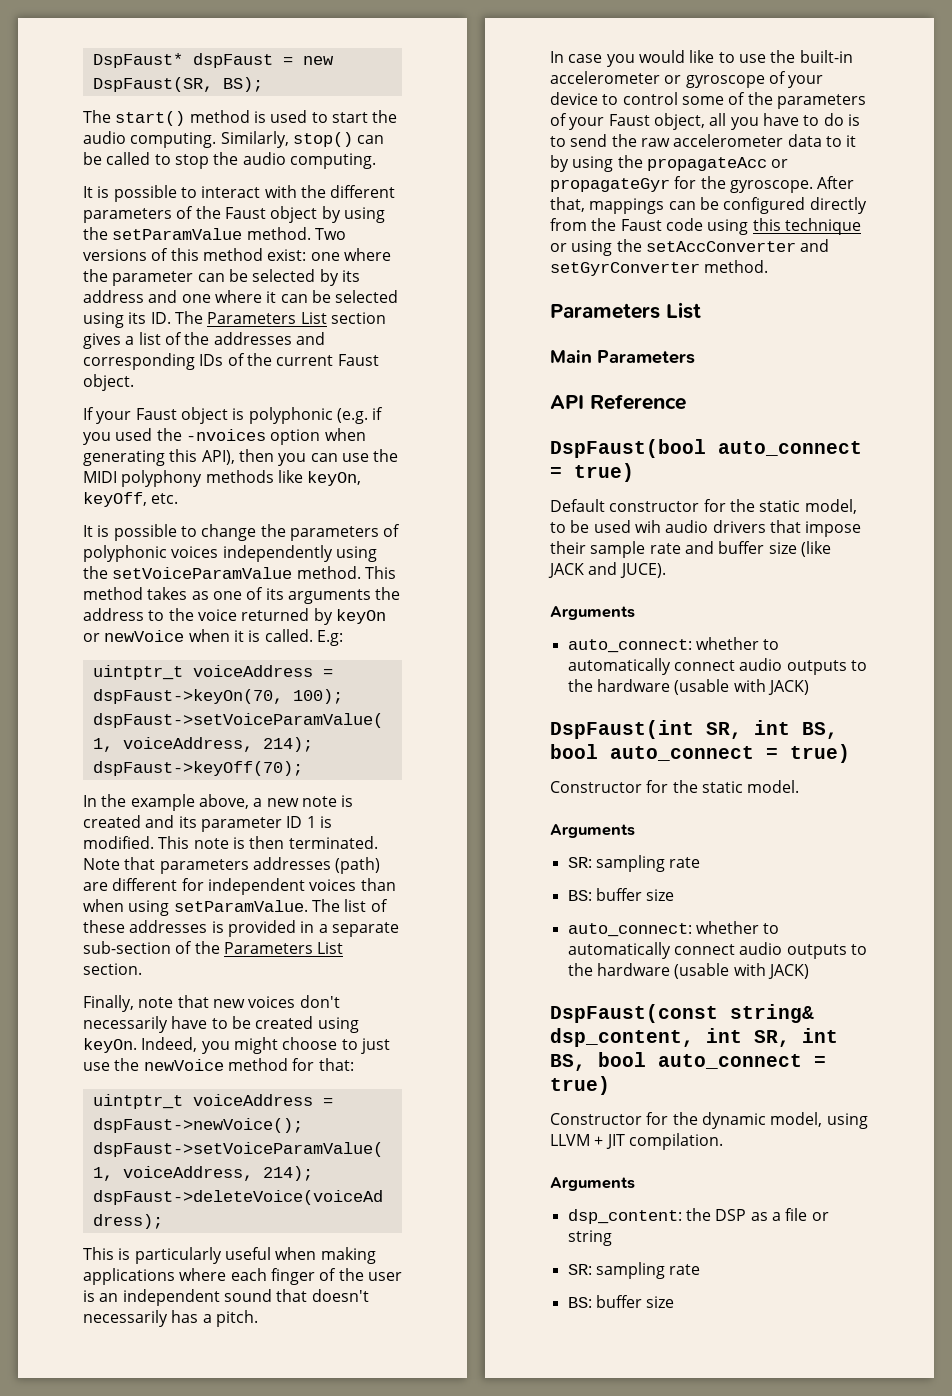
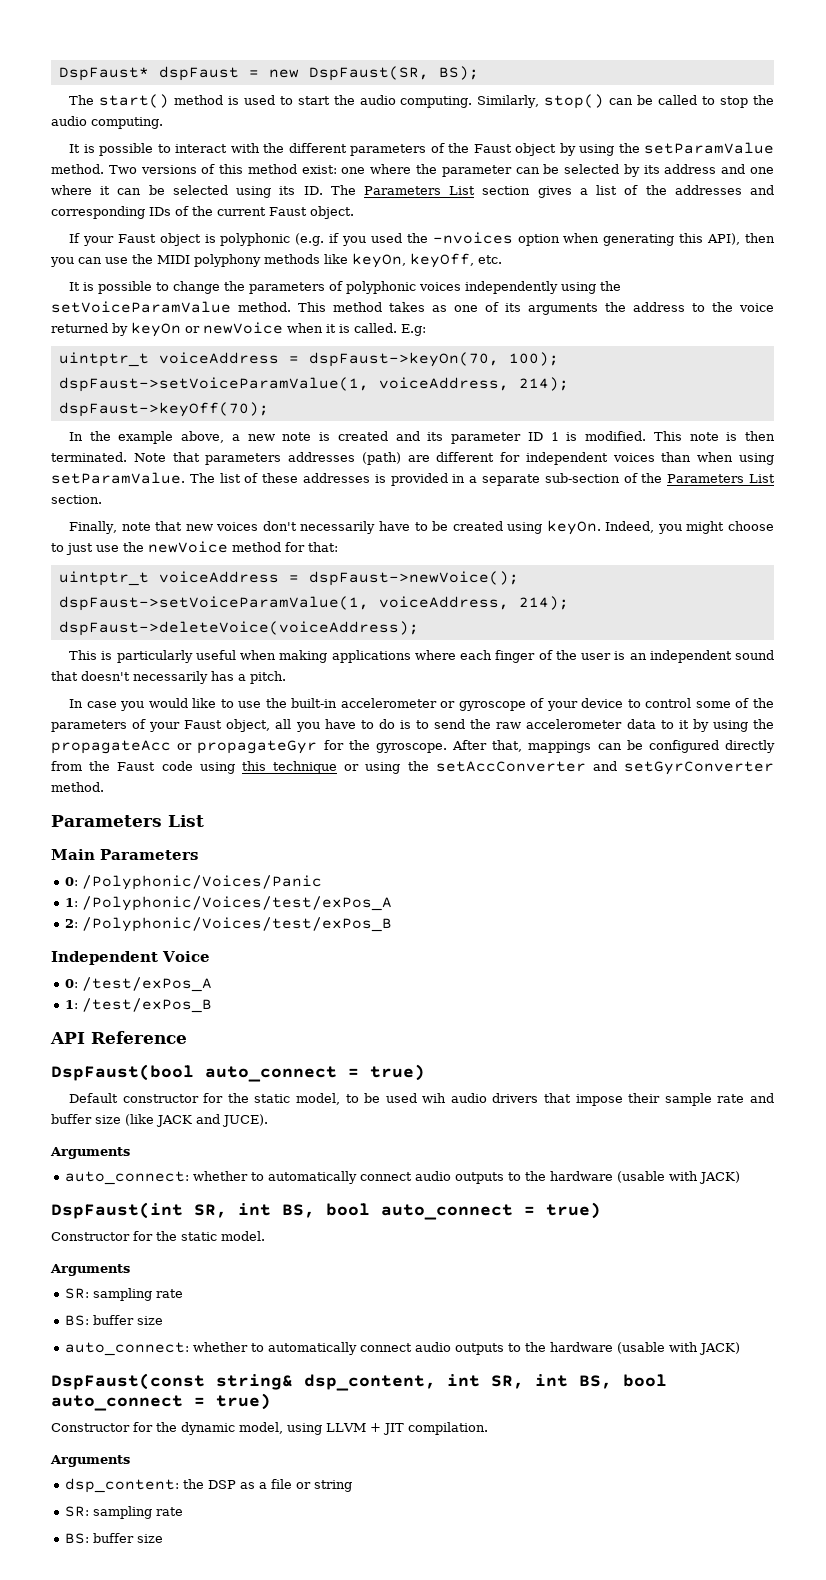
(695, 357) none -> [65,875,323,890] [65,896,393,911] [65,917,393,932] [51,951,210,965] [65,977,213,992] [65,998,213,1013] // 0: /Polyphonic/Voices/Panic // 1: /Polyphonic/Voices/test/exPos_A // 2: /Polyphonic/Voices/test/exPos_B // Independent Voice // 0: /test/exPos_A // 1: /test/exPos_B

